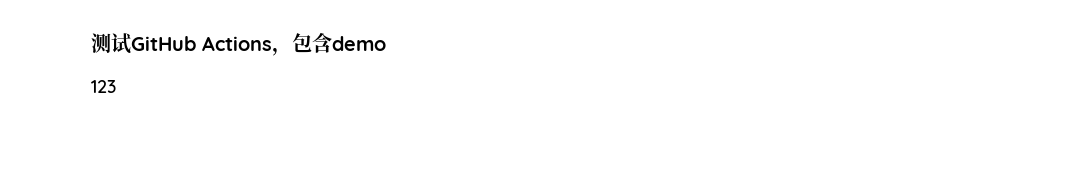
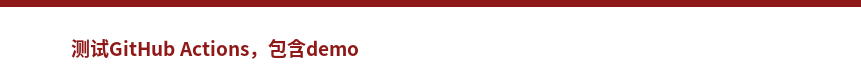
[91,80,116,93] // 123 -> (360, 48) none

